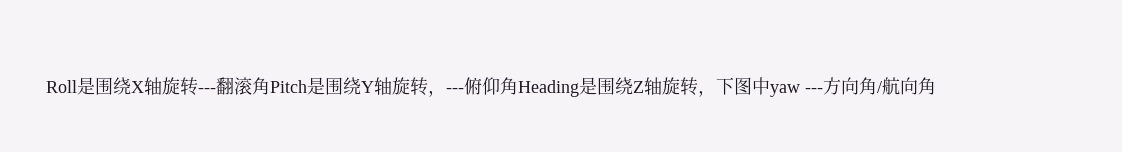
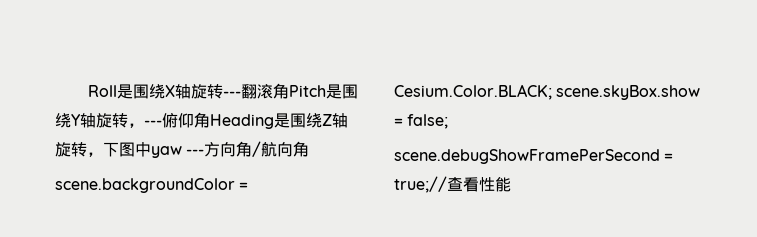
(936, 86) none -> [55,178,249,193] [394,84,701,100] [394,114,449,129] [394,149,674,164] [394,176,511,193] // scene.backgroundColor = Cesium.Color.BLACK; scene.skyBox.show = false; // scene.debugShowFramePerSecond = true;//查看性能

